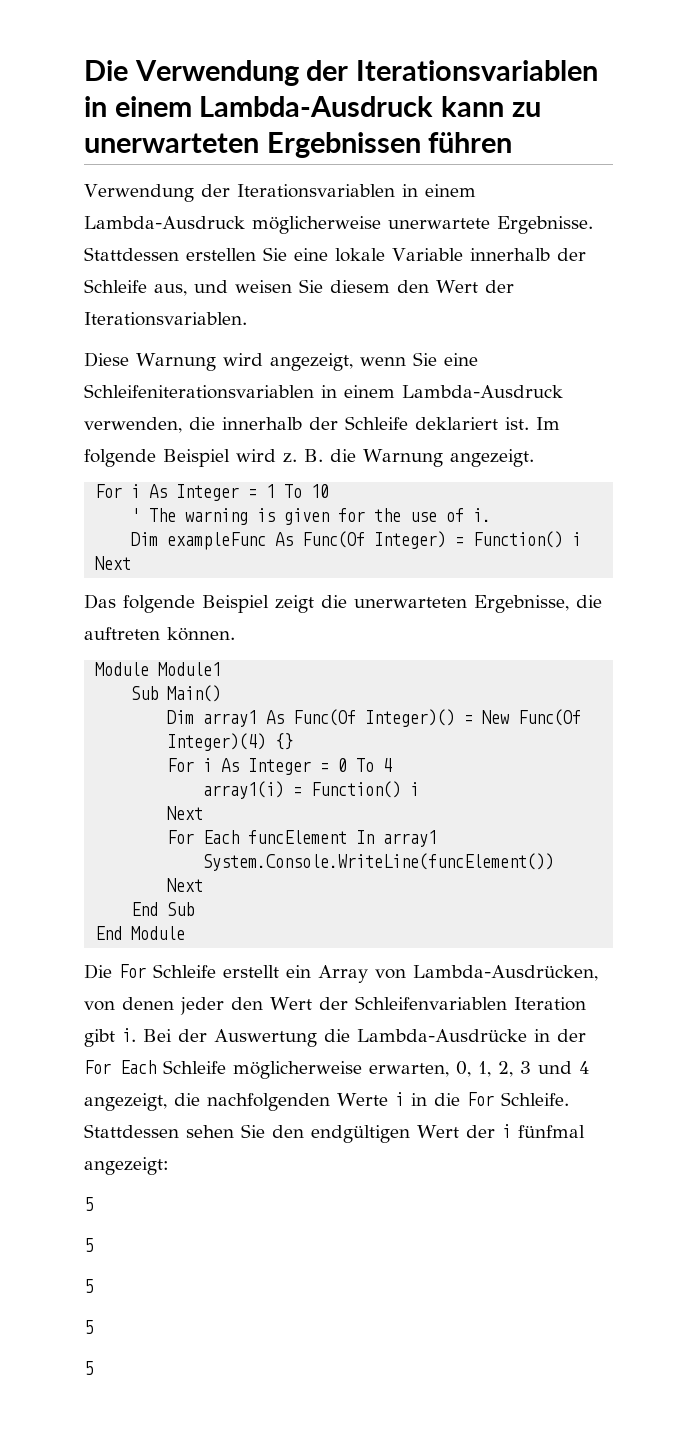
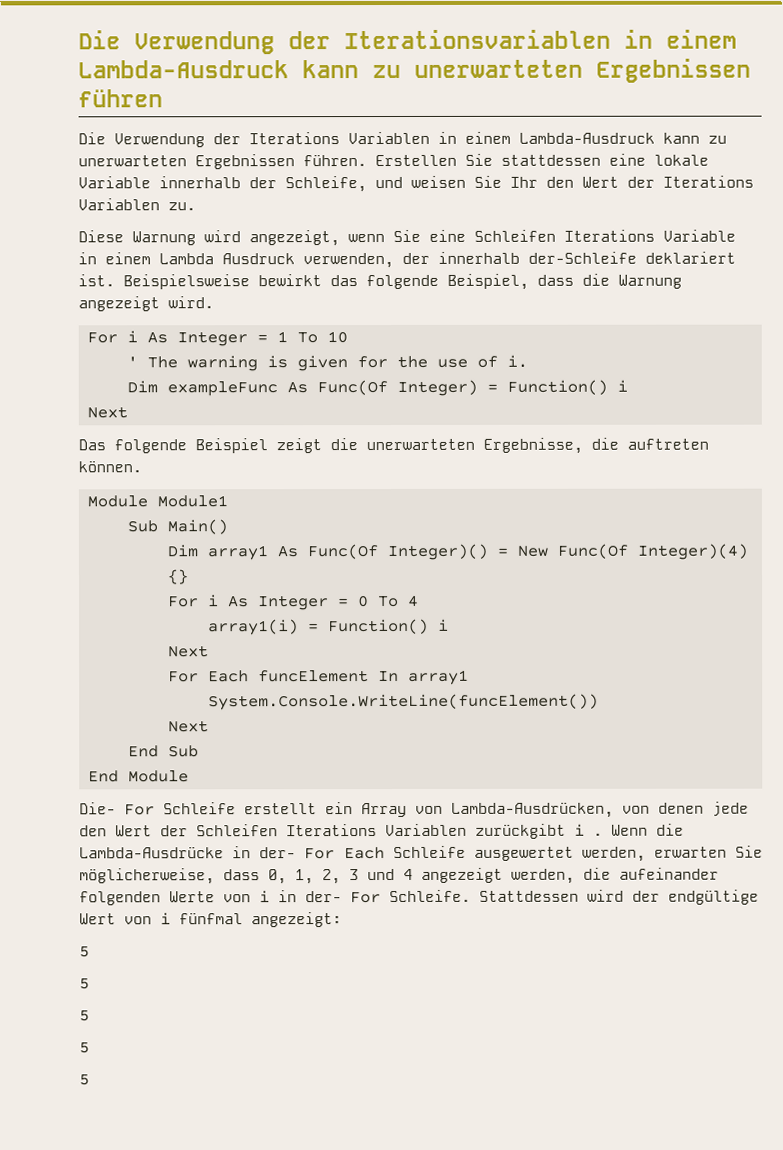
[84,184,476,202] [84,216,593,234] [84,247,287,261] Verwendung der Iterationsvariablen in einem Lambda-Ausdruck möglicherweise unerwartete Ergebnisse. Stattdessen erstellen Sie -> [78,131,727,148] [78,153,601,170] Die Verwendung der Iterations Variablen in einem Lambda-Ausdruck kann zu unerwarteten Ergebnissen führen. Erstellen Sie stattdessen
[84,279,187,296] Schleife aus, -> [285,176,367,193] Schleife,
[330,280,514,293] [84,312,247,326] diesem den Wert der Iterationsvariablen. -> [510,175,754,188] [78,198,196,211] Ihr den Wert der Iterations Variablen zu.
[84,384,563,399] [84,416,560,433] [84,449,534,467] Schleifeniterationsvariablen in einem Lambda-Ausdruck verwenden, die innerhalb der Schleife deklariert ist. Im folgende Beispiel wird z. B. die Warnung angezeigt. -> [474,229,736,242] [78,251,736,269] [78,273,682,290] [78,296,214,312] Schleifen Iterations Variable in einem Lambda Ausdruck verwenden, der innerhalb der-Schleife deklariert ist. Beispielsweise bewirkt das folgende Beispiel, dass die Warnung angezeigt wird.
[84,964,112,979] Die -> [79,802,116,815] Die-
[180,996,586,1015] [84,1028,317,1047] jeder den Wert der Schleifenvariablen Iteration gibt i. Bei der Auswertung -> [712,801,749,817] [79,823,648,839] jede den Wert der Schleifen Iterations Variablen zurückgibt i . Wenn
[557,1029,586,1042] der -> [259,847,296,859] der-
[233,1061,449,1079] möglicherweise erwarten, -> [474,845,763,862] [79,868,260,885] ausgewertet werden, erwarten Sie möglicherweise, dass
[84,1093,388,1111] angezeigt, die nachfolgenden Werte -> [421,867,719,884] [79,891,251,906] angezeigt werden, die aufeinander folgenden Werte von
[433,1093,460,1106] die -> [305,891,342,903] der-
[186,1124,495,1143] sehen Sie den endgültigen Wert der -> [587,889,759,905] [79,913,152,925] wird der endgültige Wert von

